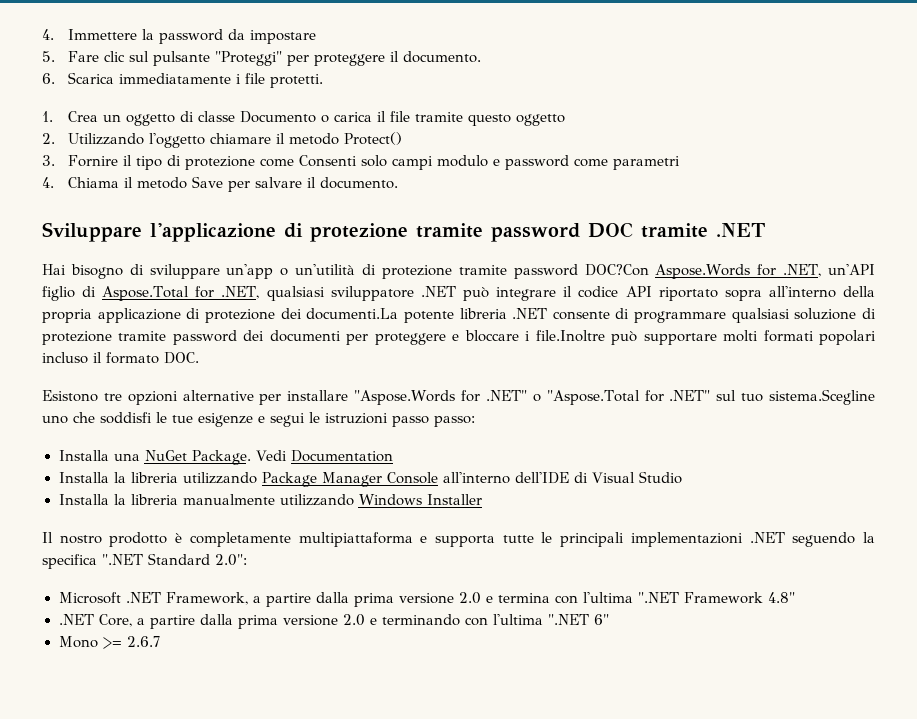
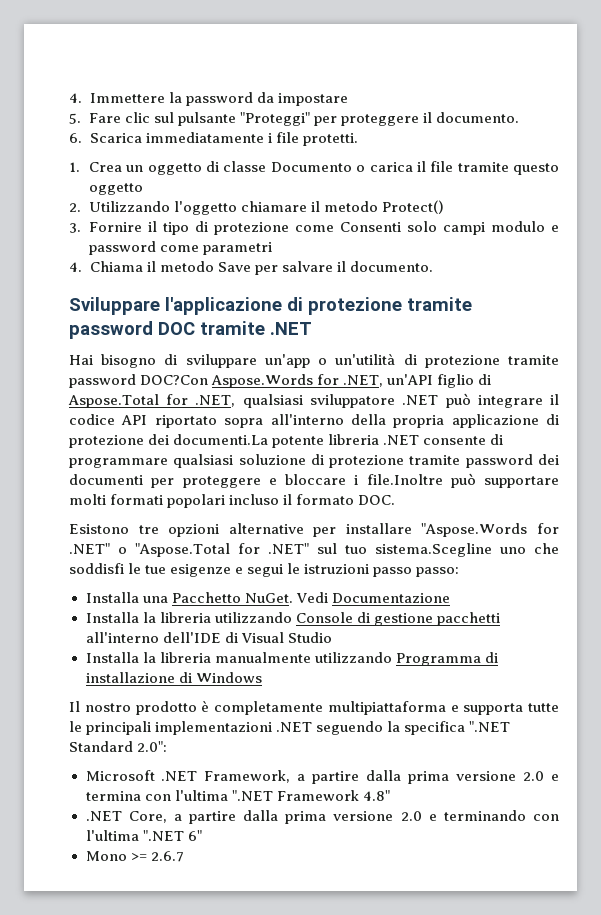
[144,450,394,465] NuGet Package. Vedi Documentation -> [171,592,450,603] Pacchetto NuGet. Vedi Documentazione
[261,472,438,487] Package Manager Console -> [295,612,500,626] Console di gestione pacchetti
(354, 500) none -> [395,652,498,666] [85,672,192,683] Programma di installazione di
[426,494,482,505] Installer -> (262, 677) none

